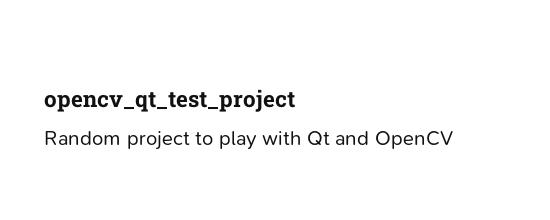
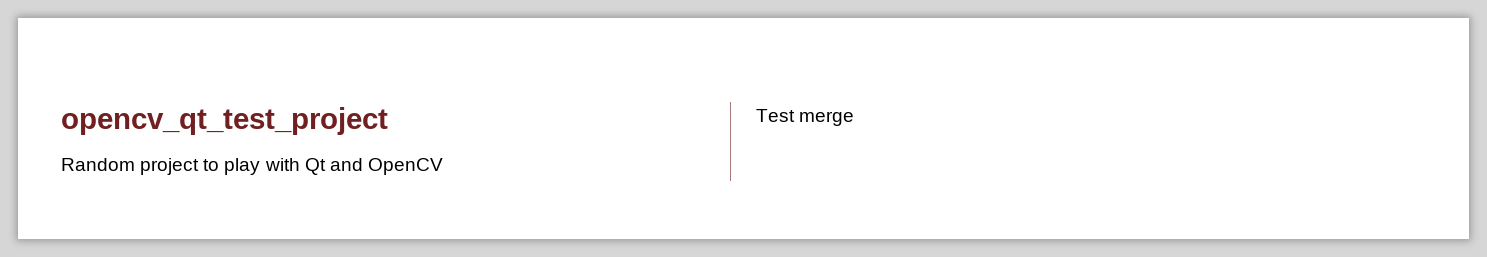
(453, 140) none -> [756,109,855,126] // Test merge

